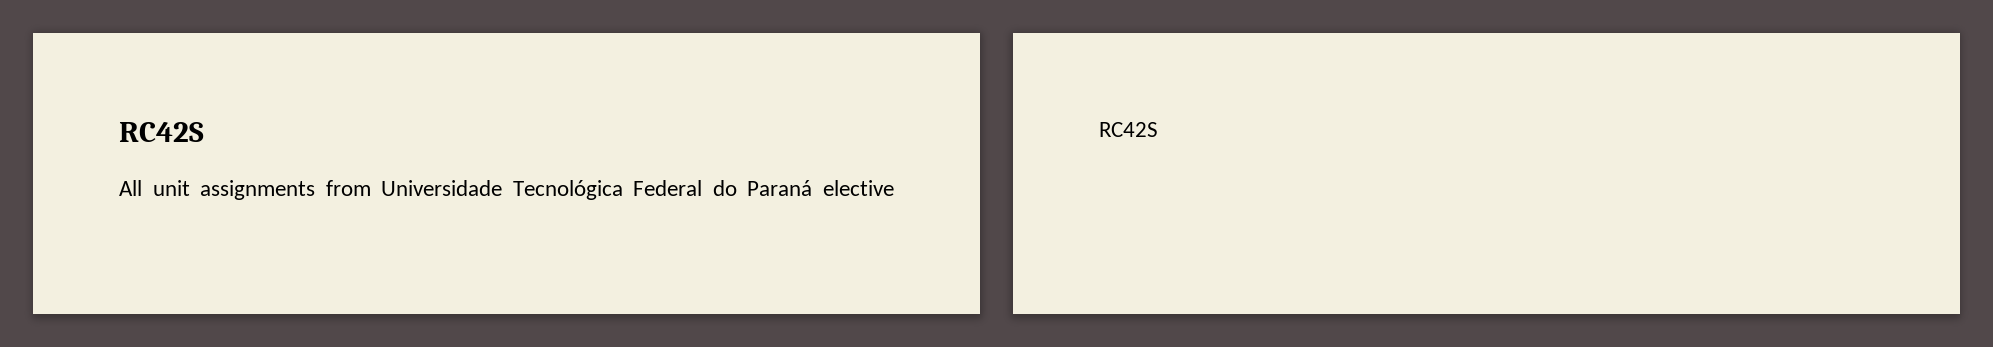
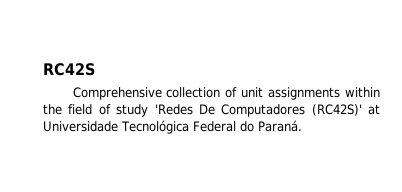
[119,180,371,200] All unit assignments from -> [72,87,380,100] [43,104,380,117] Comprehensive collection of unit assignments within the field of study 'Redes De Computadores (RC42S)' at
[747,180,894,196] [1099,122,1158,137] Paraná elective RC42S -> [257,120,302,132] Paraná.

